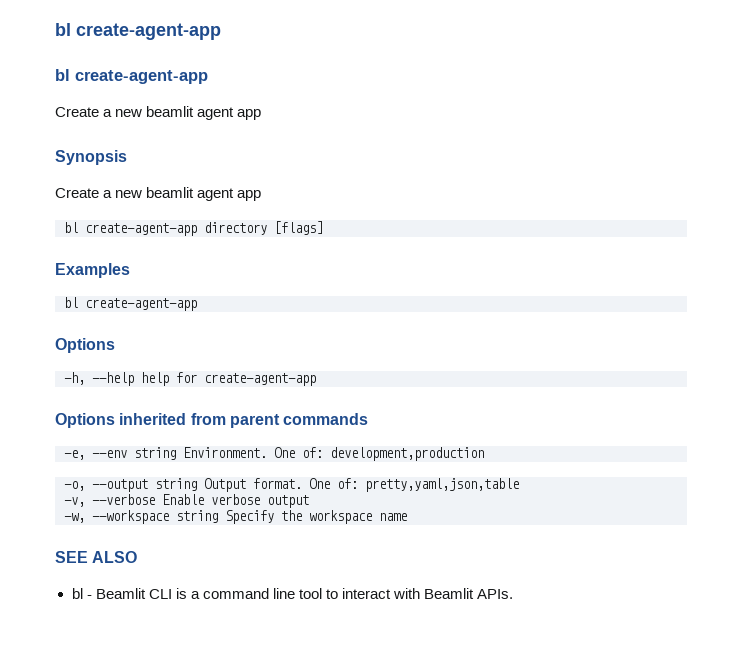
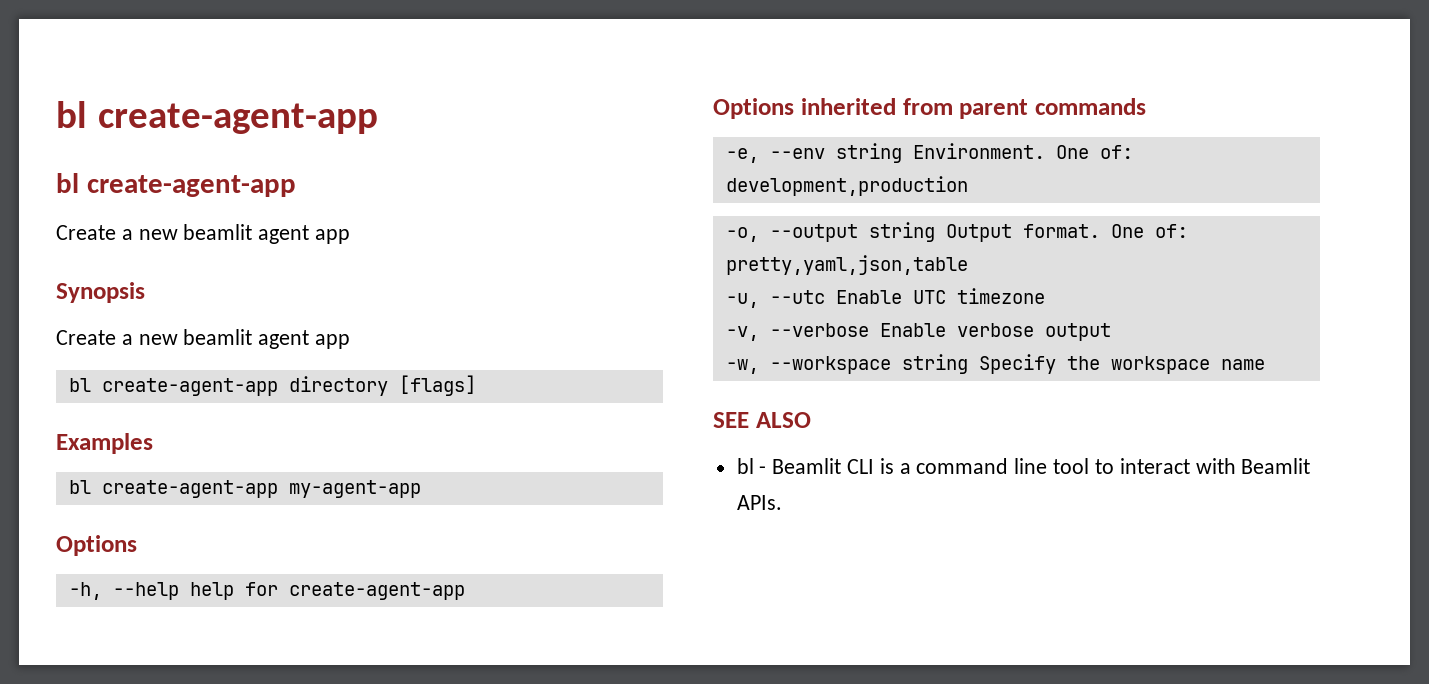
(197, 304) none -> [288,480,421,498] my-agent-app
(519, 485) none -> [725,288,1045,308] // -u, --utc Enable UTC timezone

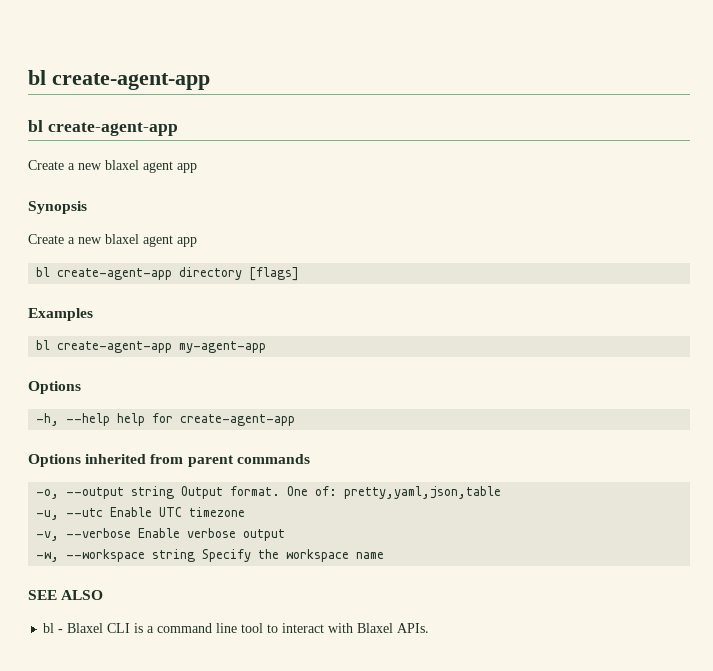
[183,224,253,240] beamlit -> [105,160,139,170] blaxel
[183,329,253,345] beamlit -> [105,234,139,244] blaxel
[725,143,1133,163] [725,176,968,196] // -e, --env string Environment. One of: development,production -> (310, 459) none
[772,458,842,474] Beamlit -> [67,623,104,633] Blaxel
[1241,458,1311,474] Beamlit -> [357,623,394,633] Blaxel

